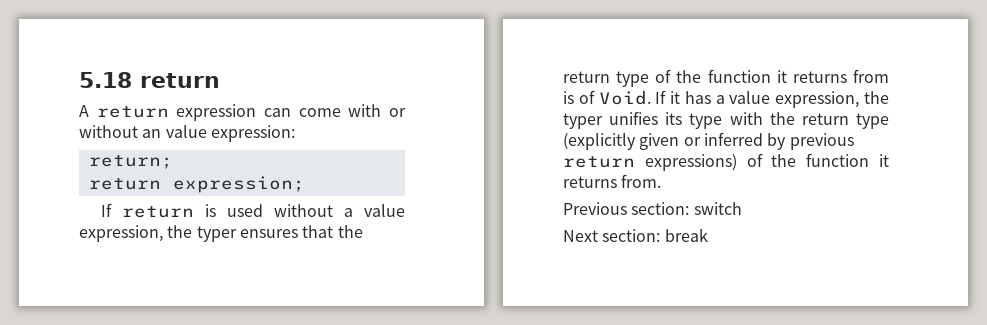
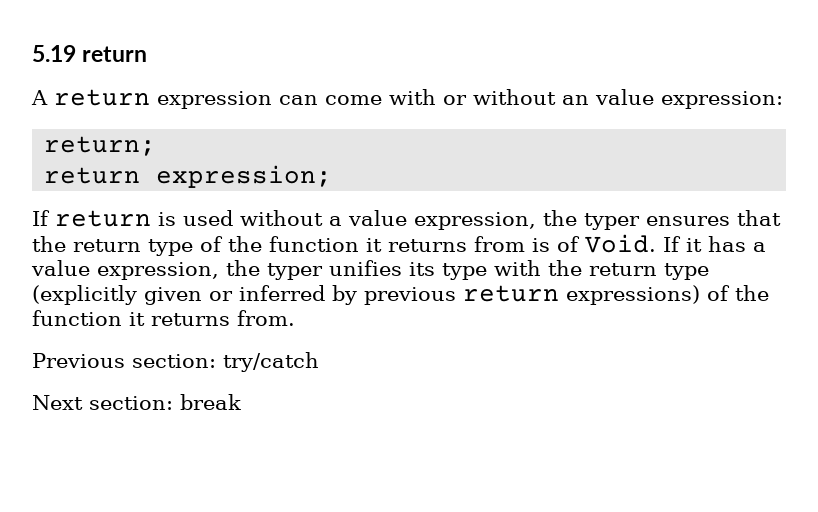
[79,72,132,88] 5.18 -> [32,45,76,62] 5.19
[693,202,742,215] switch -> [223,352,319,372] try/catch

